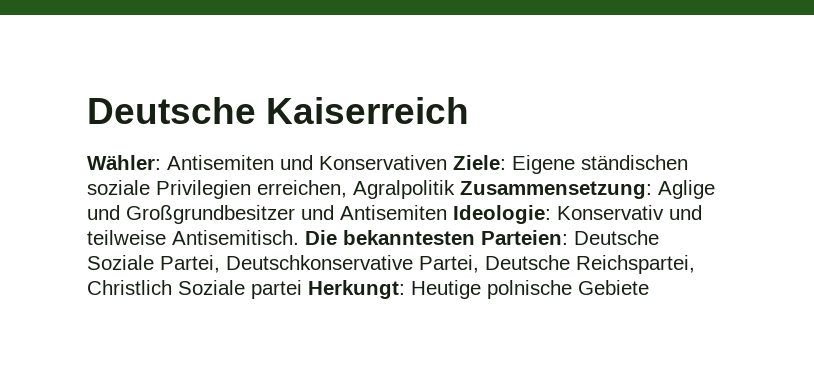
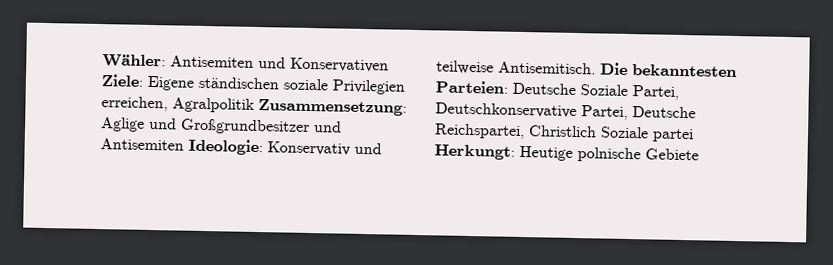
[87,97,469,124] Deutsche Kaiserreich // -> (102, 61) none

